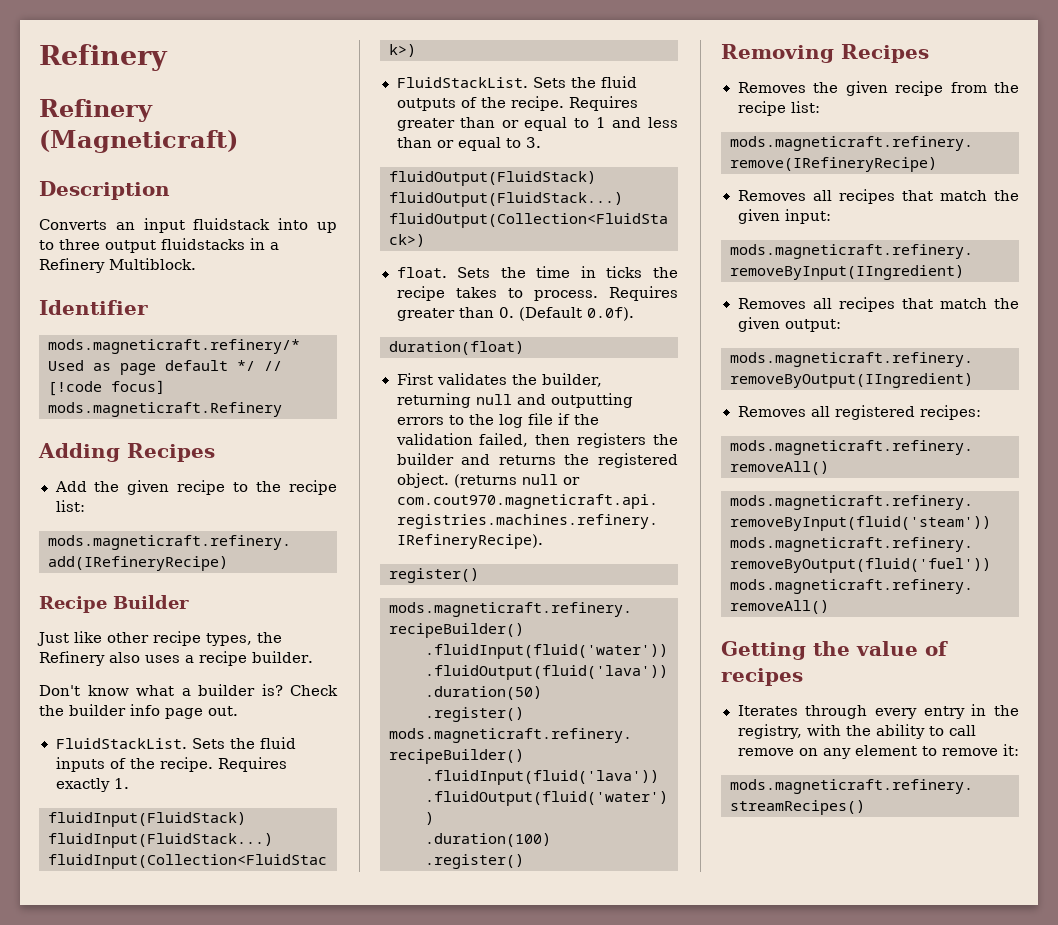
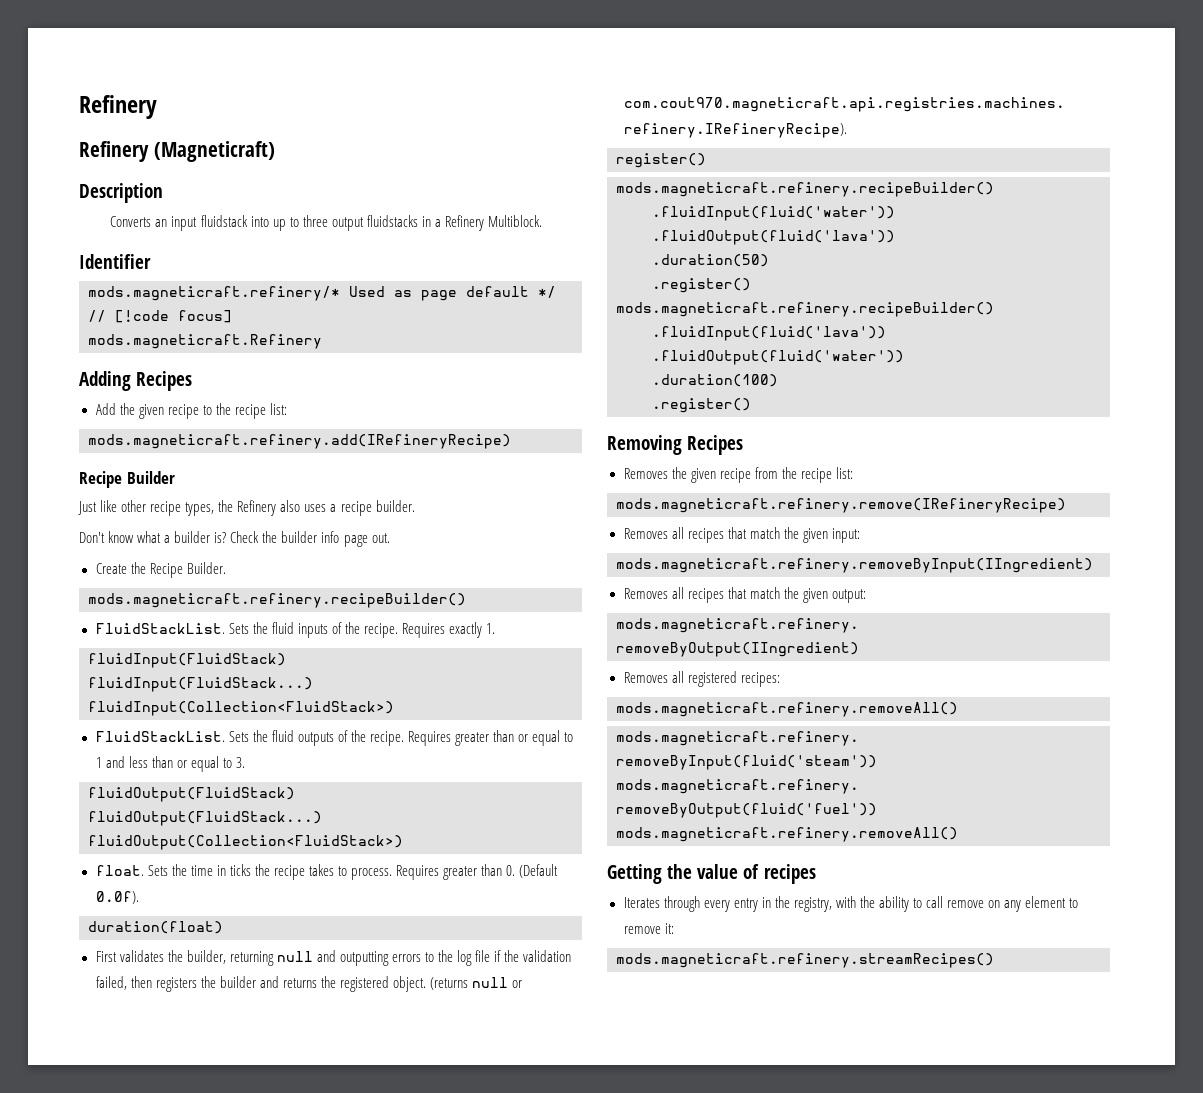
(238, 711) none -> [95,562,226,578] [88,593,466,608] // Create the Recipe Builder. // mods.magneticraft.refinery.recipeBuilder()

